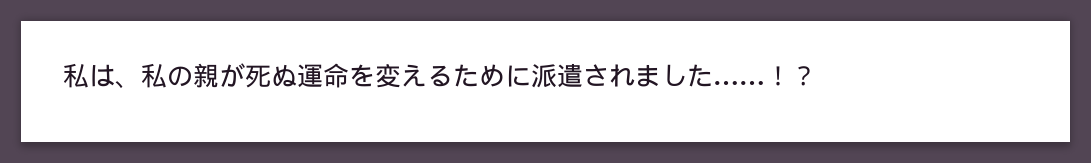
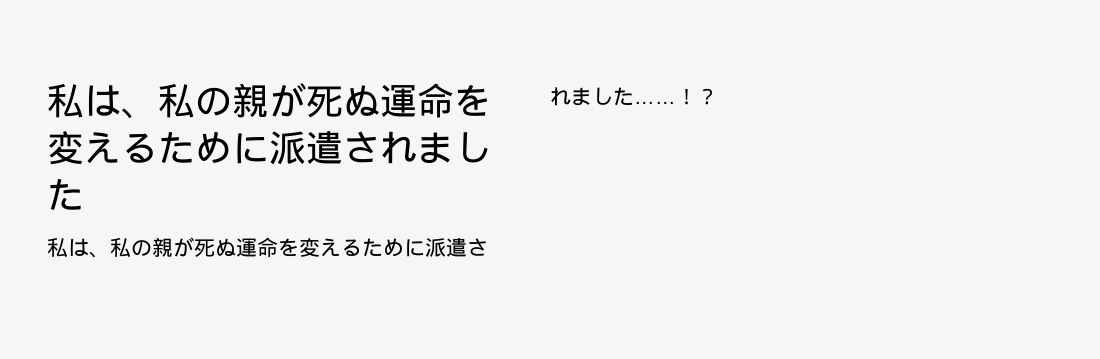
(713, 75) none -> [47,237,488,258] [550,87,634,106] // 私は、私の親が死ぬ運命を変えるために派遣されました

